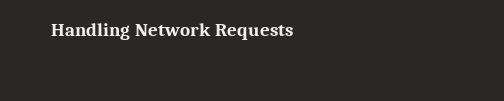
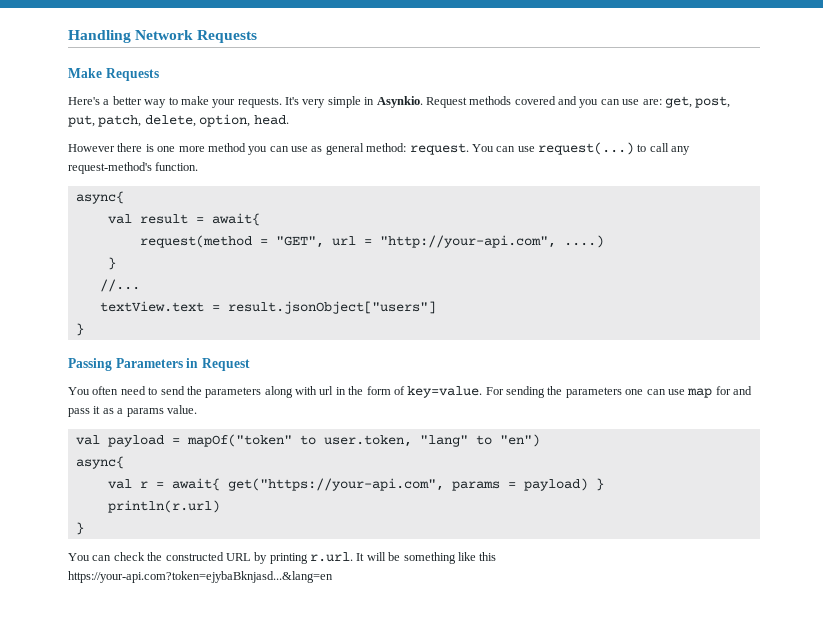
(293, 32) none -> [68,68,159,81] [68,96,731,108] [68,114,289,127] [68,142,691,155] [68,162,199,174] [75,191,124,204] [107,213,260,226] [139,235,604,248] [107,257,116,270] [99,279,140,292] [99,301,436,314] [75,323,84,336] [68,358,250,371] [68,386,752,398] [68,405,197,417] [75,434,540,447] [75,456,124,469] [107,478,604,491] [107,500,220,513] [75,522,84,535] [68,552,497,564] [68,571,333,583] // Make Requests // Here's a better way to make your requests. It's very simple in Asynkio. Request methods covered and you can use are: get, post, put, patch, delete, option, head. // However there is one more method you can use as general method: request. You can use request(...) to call any request-method's function. // async{ // val result = await{ // request(method = "GET", url = "http://your-api.com", ....) // } // //... // textView.text = result.jsonObject["users"] // } // Passing Parameters in Request // You often need to send the parameters along with url in the form of key=value. For sending the parameters one can use map for and pass it as a params value. // val payload = mapOf("token" to user.token, "lang" to "en") // async{ // val r = await{ get("https://your-api.com", params = payload) } // println(r.url) // } // You can check the constructed URL by printing r.url. It will be something like this https://your-api.com?token=ejybaBknjasd...&lang=en

